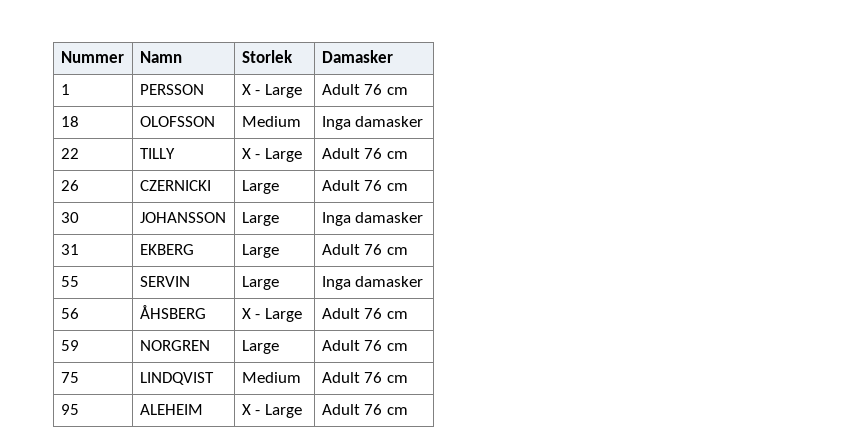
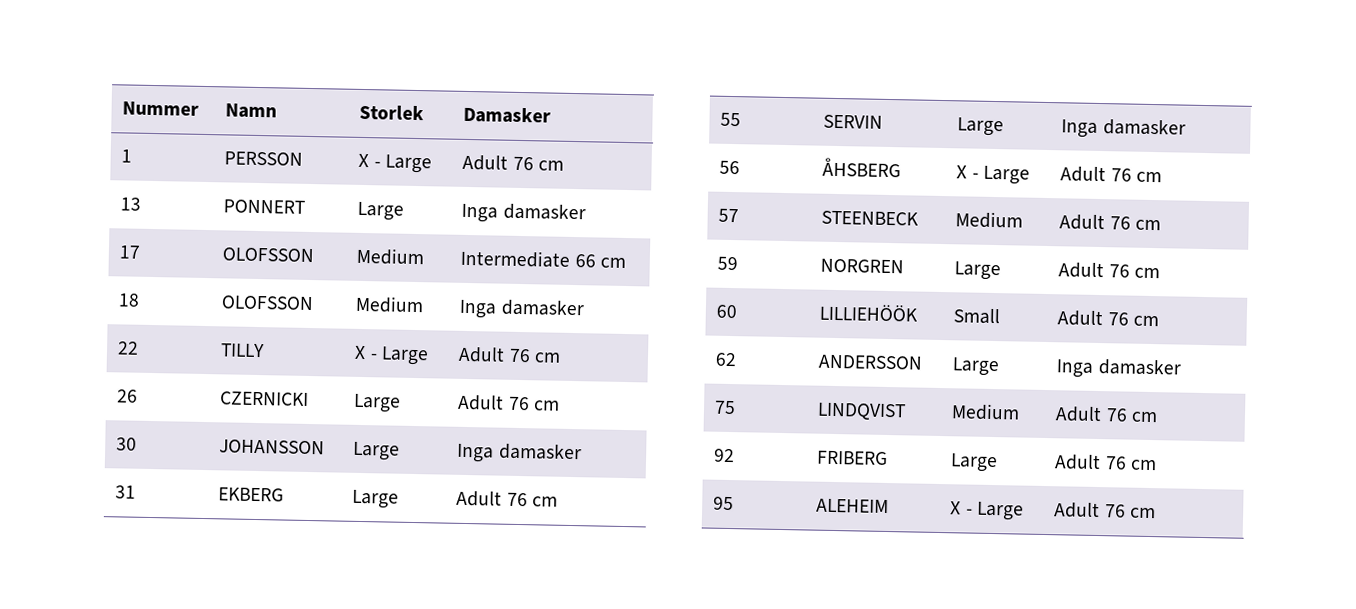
(408, 91) none -> [120,197,142,211] [223,199,306,214] [357,201,405,221] [461,203,586,223] [119,245,142,259] [222,247,315,263] [356,247,426,266] [460,249,626,268] // 13 | PONNERT | Large | Inga damasker // 17 | OLOFSSON | Medium | Intermediate 66 cm
(408, 315) none -> [718,208,740,223] [821,210,920,226] [955,211,1024,229] [1059,214,1161,231] // 57 | STEENBECK | Medium | Adult 76 cm
(408, 347) none -> [716,304,738,319] [819,303,920,322] [953,308,1001,325] [1057,310,1159,327] [715,352,738,367] [818,354,924,370] [952,357,1001,377] [1056,359,1182,378] // 60 | LILLIEHÖÖK | Small | Adult 76 cm // 62 | ANDERSSON | Large | Inga damasker
(408, 379) none -> [714,448,736,463] [816,450,889,466] [950,453,999,473] [1054,454,1157,471] // 92 | FRIBERG | Large | Adult 76 cm

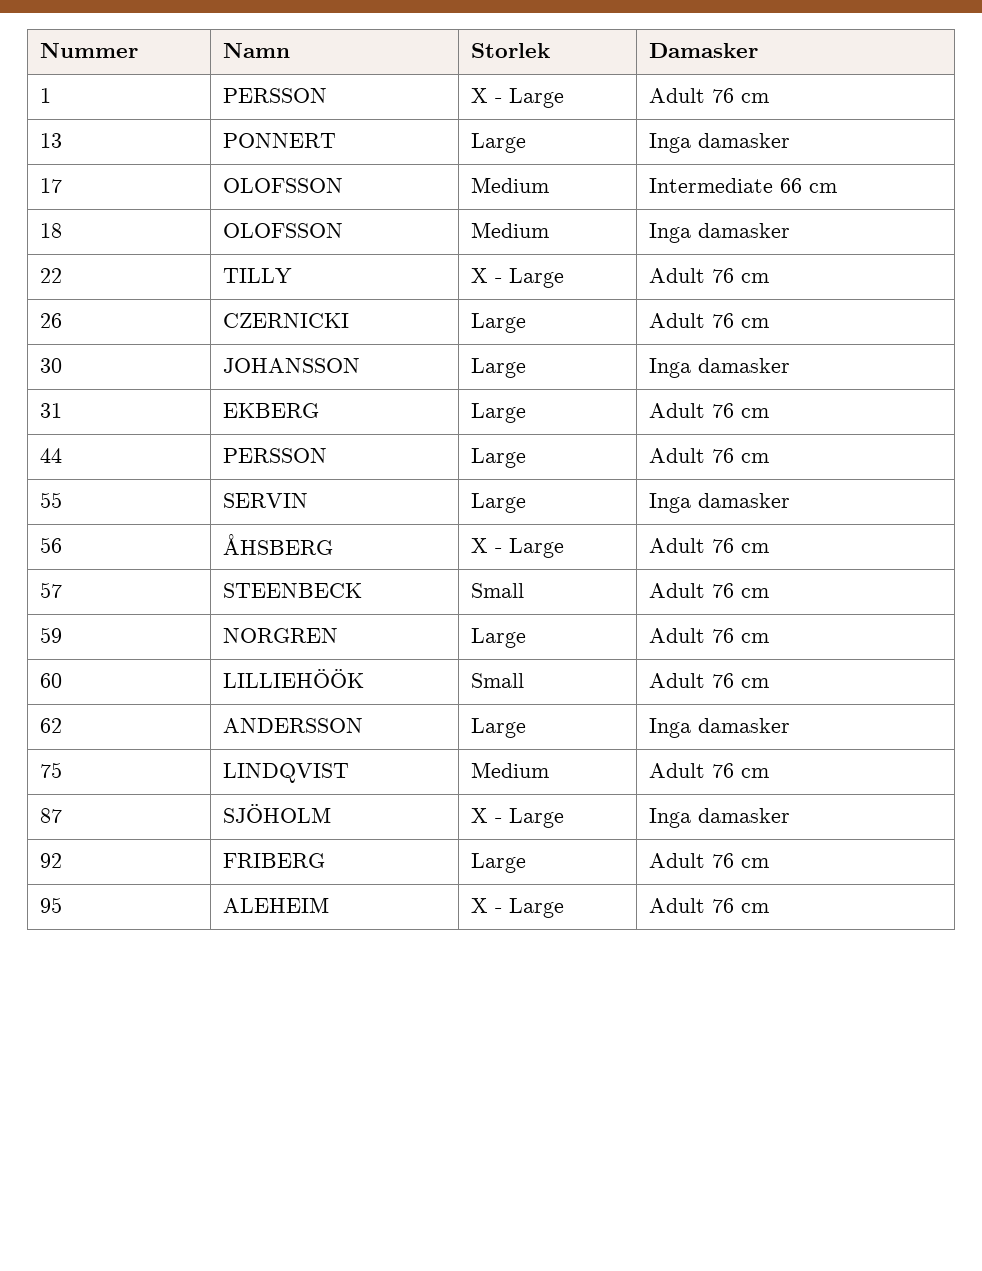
(558, 501) none -> [39,448,62,463] [222,448,327,463] [470,448,526,468] [648,448,769,463] // 44 | PERSSON | Large | Adult 76 cm
[955,211,1024,229] Medium -> [470,583,524,598] Small
(1158, 417) none -> [39,808,62,823] [222,804,331,823] [470,808,564,828] [648,808,790,828] // 87 | SJÖHOLM | X - Large | Inga damasker

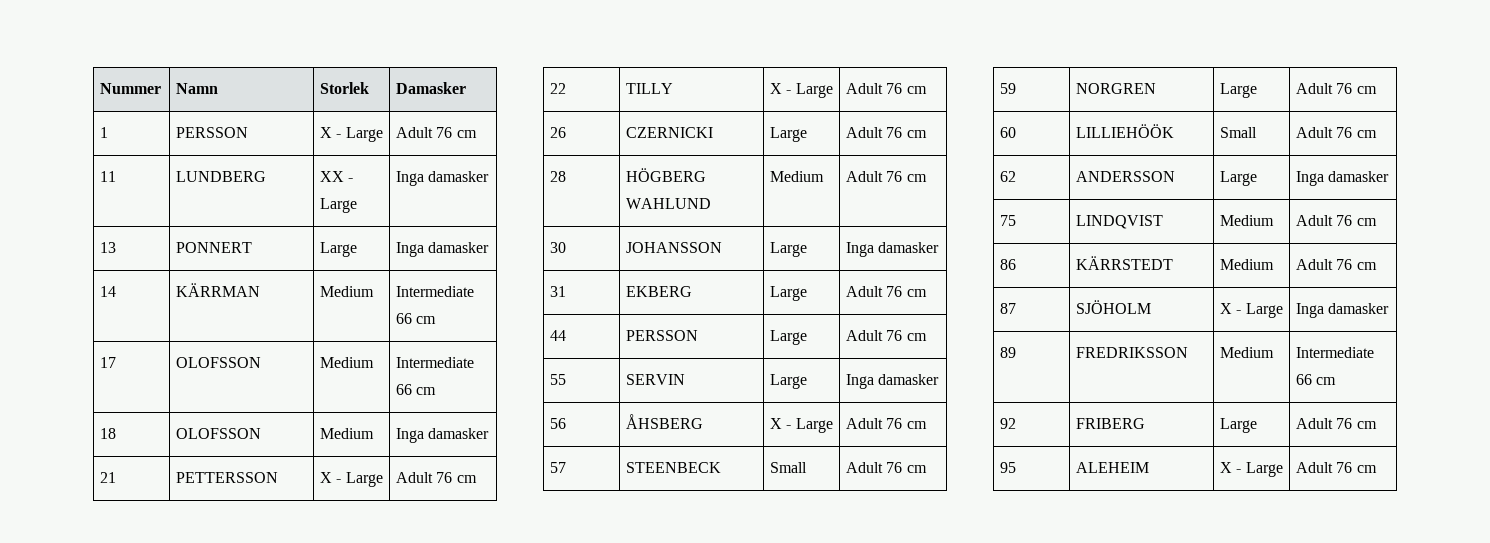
(769, 98) none -> [100,171,117,182] [176,171,267,182] [320,171,354,182] [320,198,358,213] [396,171,490,186] // 11 | LUNDBERG | XX - Large | Inga damasker
(790, 140) none -> [100,286,117,297] [176,283,261,297] [320,286,375,297] [396,286,475,297] [396,313,437,324] // 14 | KÄRRMAN | Medium | Intermediate 66 cm
(790, 230) none -> [100,472,117,483] [176,472,279,483] [320,472,383,487] [396,472,477,483] // 21 | PETTERSSON | X - Large | Adult 76 cm
(769, 323) none -> [550,171,567,182] [626,168,707,182] [626,198,712,209] [770,171,825,182] [846,171,927,182] // 28 | HÖGBERG WAHLUND | Medium | Adult 76 cm
(769, 773) none -> [1000,259,1017,270] [1076,256,1174,270] [1220,259,1275,270] [1296,259,1377,270] // 86 | KÄRRSTEDT | Medium | Adult 76 cm
(790, 815) none -> [1000,347,1017,358] [1076,347,1189,358] [1220,347,1275,358] [1296,347,1375,358] [1296,374,1337,385] // 89 | FREDRIKSSON | Medium | Intermediate 66 cm

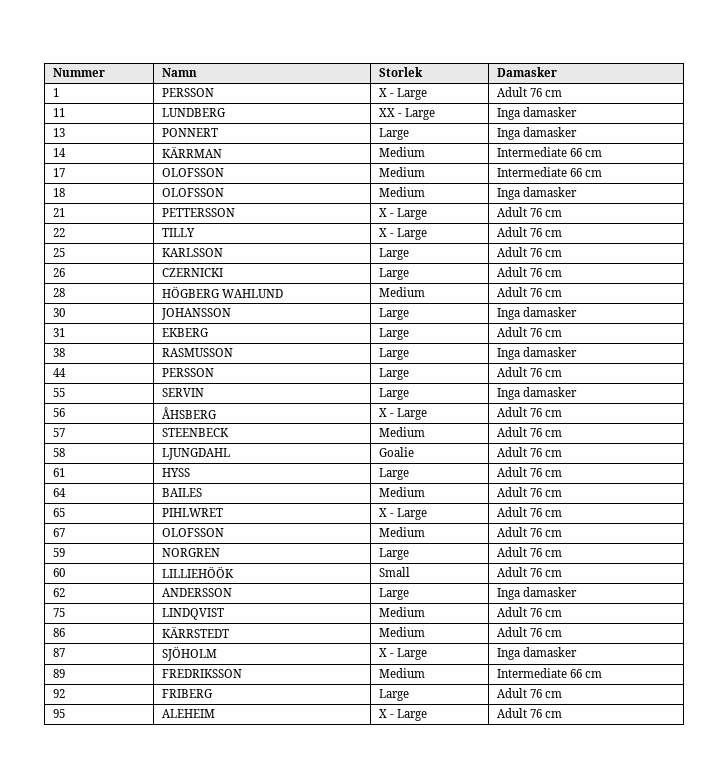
(927, 90) none -> [52,248,65,257] [161,248,223,257] [378,248,409,260] [496,247,563,257] // 25 | KARLSSON | Large | Adult 76 cm
(927, 293) none -> [52,348,65,357] [161,348,233,357] [378,348,409,360] [496,347,578,360] // 38 | RASMUSSON | Large | Inga damasker
[770,462,808,473] Small -> [378,427,425,437] [496,427,563,437] [52,448,65,457] [161,448,230,460] [378,447,414,457] [496,447,563,457] [52,468,65,477] [161,468,190,477] [378,468,409,480] [496,467,563,477] [52,488,66,497] [161,488,202,497] [378,487,425,497] [496,487,563,497] [52,508,65,517] [161,508,223,517] [378,508,428,520] [496,507,563,517] [52,528,65,537] [161,528,224,537] [378,527,425,537] Medium | Adult 76 cm // 58 | LJUNGDAHL | Goalie | Adult 76 cm // 61 | HYSS | Large | Adult 76 cm // 64 | BAILES | Medium | Adult 76 cm // 65 | PIHLWRET | X - Large | Adult 76 cm // 67 | OLOFSSON | Medium

